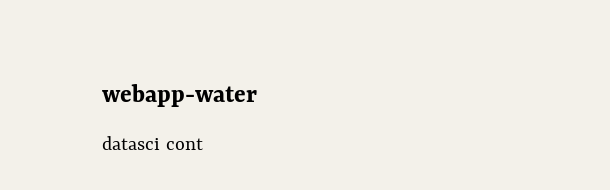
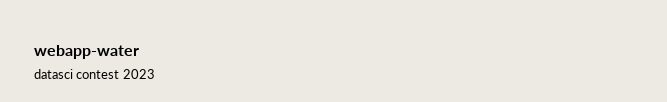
[165,138,203,150] cont -> [76,69,155,79] contest 2023

